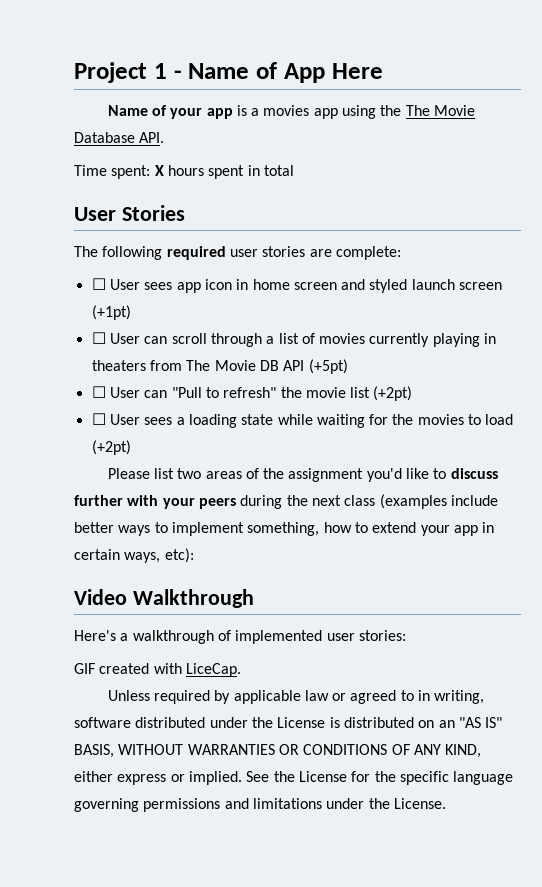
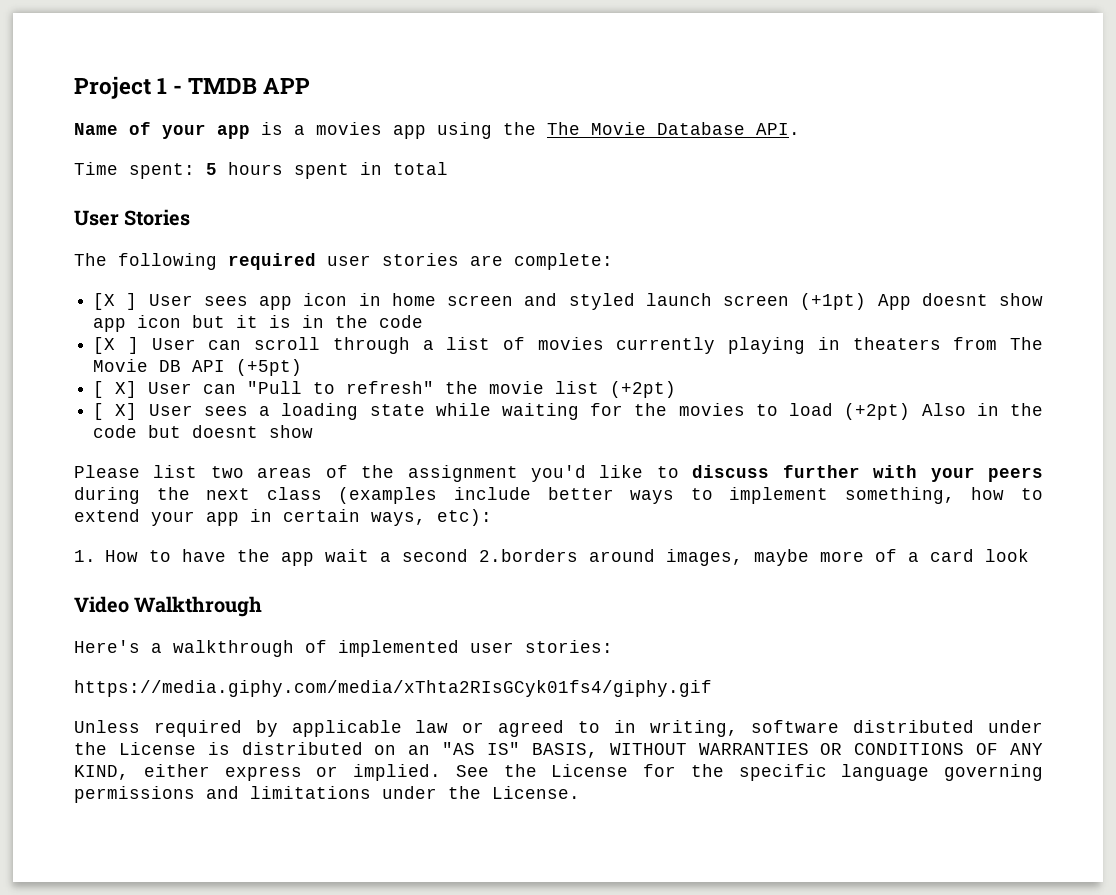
[188,62,383,83] Name of App Here -> [188,78,311,94] TMDB APP
[154,165,164,176] X -> [206,163,217,175] 5
[91,278,106,290] ☐ -> [93,293,138,310] [X ]
[91,332,106,344] // ☐ -> [877,293,1043,310] [93,315,424,332] [93,337,139,354] App doesnt show app icon but it is in the code // [X ]
[91,386,106,398] ☐ -> [93,381,138,398] [ X]
[91,413,106,425] ☐ -> [93,403,138,420] [ X]
(131, 447) none -> [921,403,1044,416] [93,425,314,438] Also in the code but doesnt show
(194, 555) none -> [74,549,1029,566] // 1. How to have the app wait a second 2.borders around images, maybe more of a card look
[74,663,241,677] GIF created with LiceCap. -> [74,680,712,697] https://media.giphy.com/media/xThta2RIsGCyk01fs4/giphy.gif

